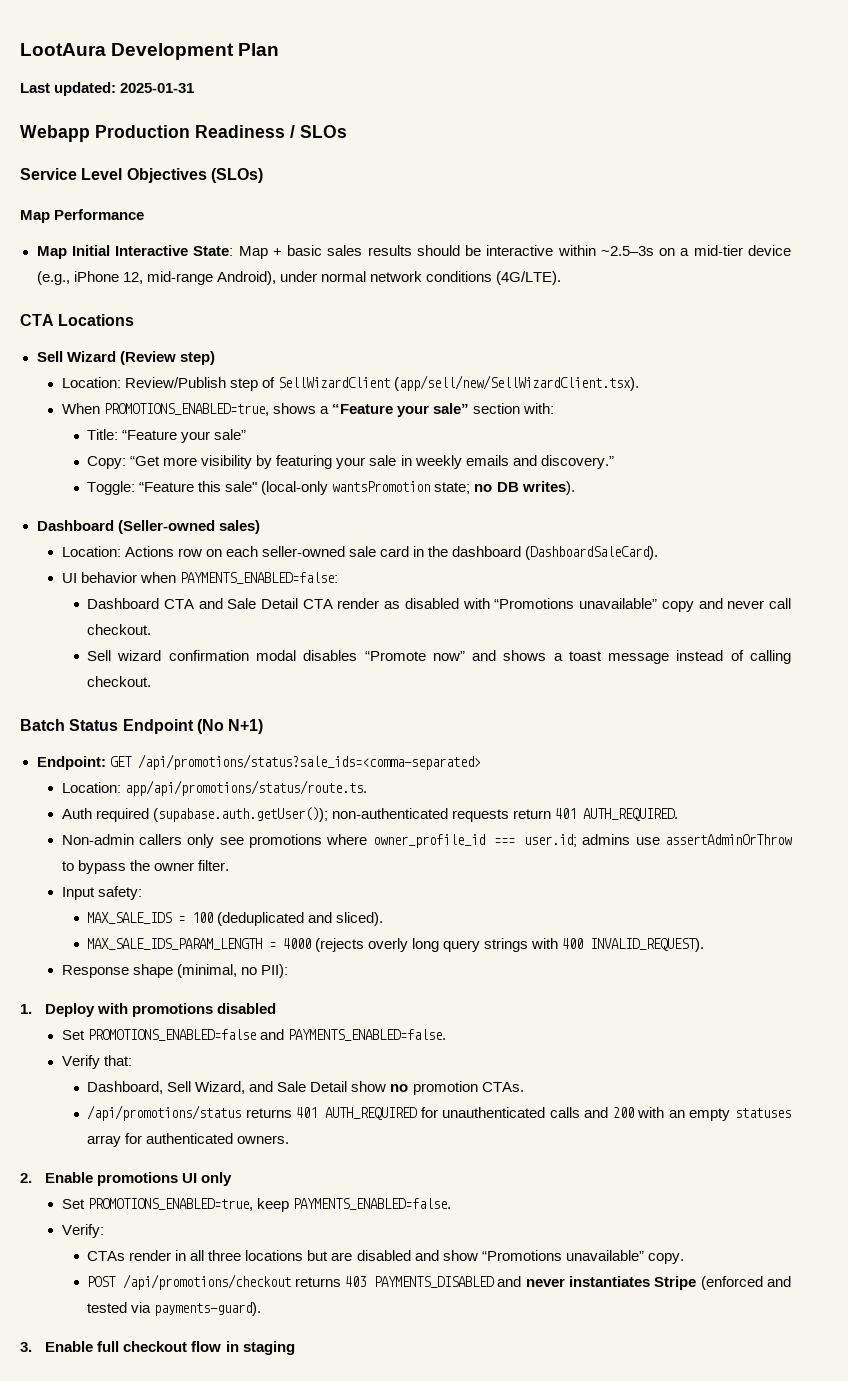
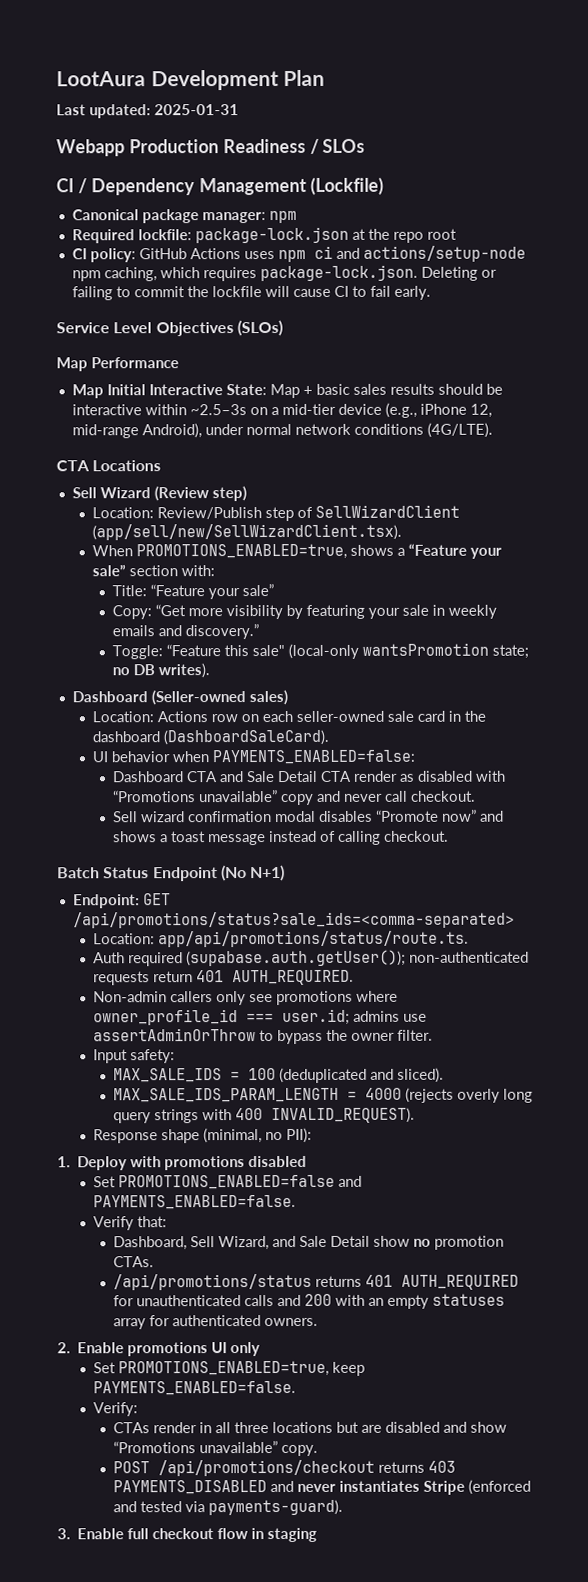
(347, 131) none -> [56,176,385,196] [71,209,297,224] [71,226,457,244] [71,245,526,263] [71,264,497,282] [71,285,431,301] // CI / Dependency Management (Lockfile) // Canonical package manager: npm // Required lockfile: package-lock.json at the repo root // CI policy: GitHub Actions uses npm ci and actions/setup-node npm caching, which requires package-lock.json. Deleting or failing to commit the lockfile will cause CI to fail early.

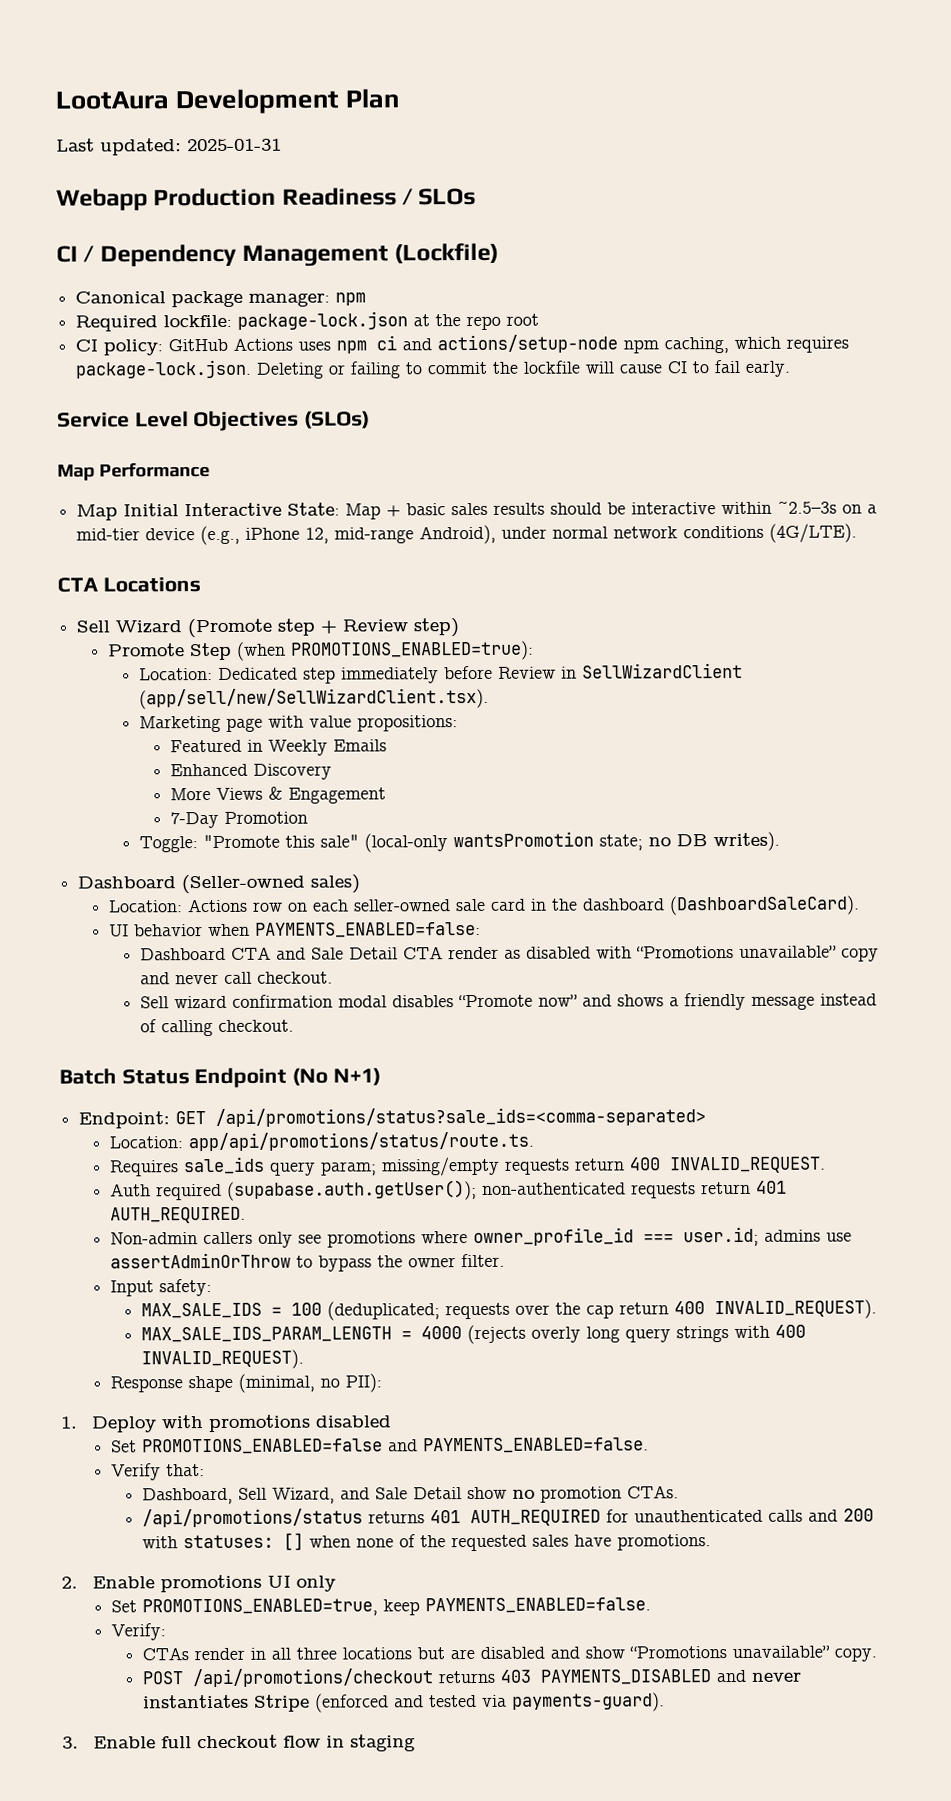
[153,486,247,502] [91,504,460,522] [91,523,402,541] [91,543,502,560] [91,564,215,577] [112,584,275,600] [112,604,498,620] [112,624,260,640] (Review step) // Location: Review/Publish step of SellWizardClient (app/sell/new/SellWizardClient.tsx). // When PROMOTIONS_ENABLED=true, shows a “Feature your sale” section with: // Title: “Feature your sale” // Copy: “Get more visibility by featuring your sale in weekly emails and discovery.” -> [187,618,460,638] [108,640,535,661] [139,662,744,684] [139,687,490,710] [139,715,459,733] [169,739,387,756] [169,763,332,780] [169,786,386,804] [169,811,308,829] (Promote step + Review step) // Promote Step (when PROMOTIONS_ENABLED=true): // Location: Dedicated step immediately before Review in SellWizardClient (app/sell/new/SellWizardClient.tsx). // Marketing page with value propositions: // Featured in Weekly Emails // Enhanced Discovery // More Views & Engagement // 7-Day Promotion
[166,644,222,657] “Feature -> [203,834,281,849] "Promote
[171,831,207,843] toast -> [684,992,747,1011] friendly
(469, 939) none -> [109,1156,827,1177] // Requires sale_ids query param; missing/empty requests return 400 INVALID_REQUEST.
[279,1067,445,1084] (deduplicated and sliced). -> [327,1299,878,1321] (deduplicated; requests over the cap return 400 INVALID_REQUEST).
[368,1293,506,1309] [113,1315,319,1330] an empty statuses array for authenticated owners. -> [183,1532,712,1552] statuses: [] when none of the requested sales have promotions.

